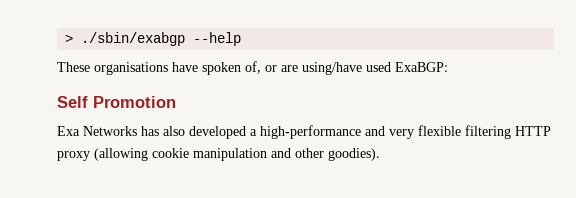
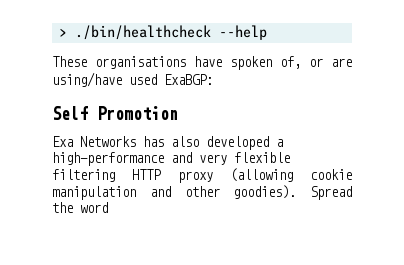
[81,32,186,46] ./sbin/exabgp -> [74,25,211,40] ./bin/healthcheck
(380, 154) none -> [310,186,352,200] [52,202,108,213] Spread the word

